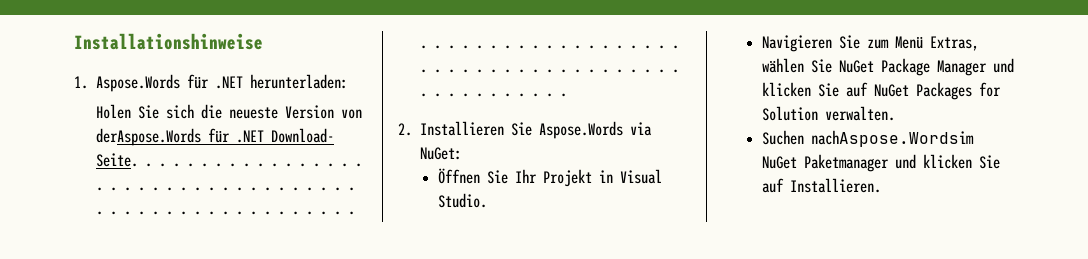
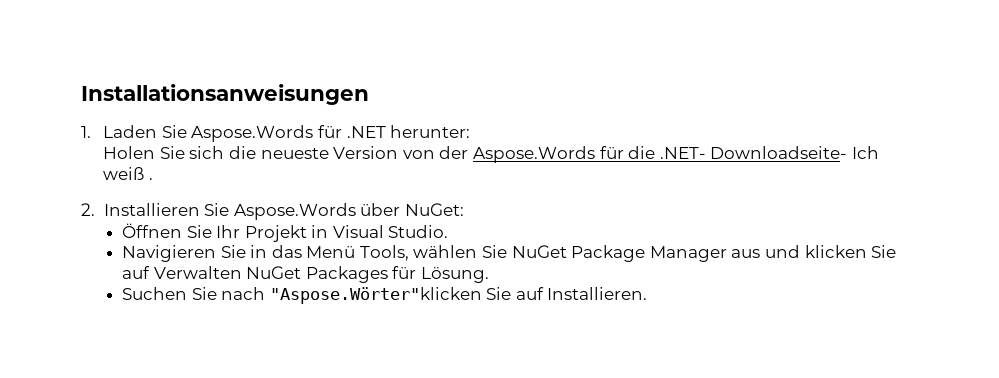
[74,33,263,50] Installationshinweise -> [81,84,369,105] Installationsanweisungen
(88, 82) none -> [103,125,187,138] Laden Sie
[250,74,349,89] herunterladen: -> [390,125,471,138] herunter:
[95,128,334,146] [95,153,362,167] [95,187,355,191] [95,211,355,215] [419,45,679,49] [419,69,679,73] [419,93,553,97] derAspose.Words für .NET Download- Seite. . . . . . . . . . . . . . . . . . . . . . . . . . . . . . . . . . . . . . . . . . . . . . . . . . . . . . . . . . . . . . . . . . . . . . . . . . . . . . . . . . . . . . . . . . . . . . . . . . . . . . . -> [439,146,879,163] [103,167,145,180] der Aspose.Words für die .NET- Downloadseite- Ich weiß
[630,122,653,136] via -> [360,203,401,216] über
[866,36,979,51] zum Menü Extras, -> [250,245,409,261] in das Menü Tools,
[992,58,1014,73] [761,82,868,97] und klicken Sie auf -> [731,245,897,258] [121,266,242,279] aus und klicken Sie auf Verwalten
[978,82,1001,97] [761,106,895,121] [761,130,974,147] [761,154,972,172] for Solution verwalten. // Suchen nachAspose.Wordsim NuGet Paketmanager und klicken -> [392,266,489,283] [121,287,482,304] für Lösung. // Suchen Sie nach "Aspose.Wörter"klicken

